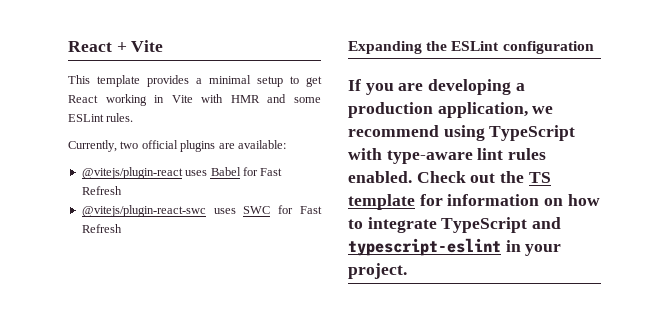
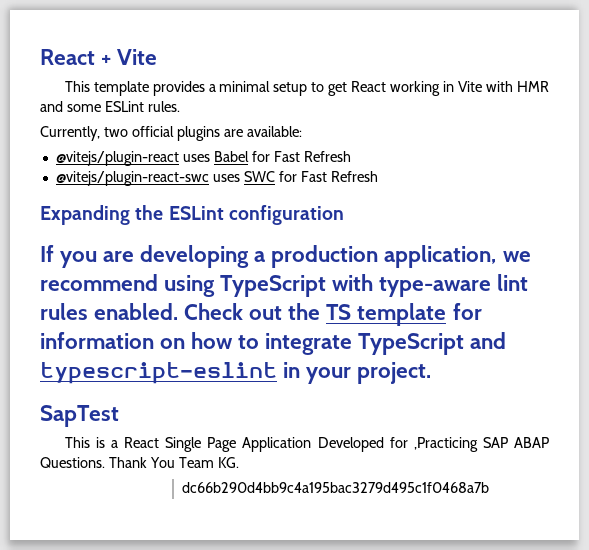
(407, 271) none -> [40,405,119,427] [64,437,550,452] [40,457,239,468] [182,482,490,493] // SapTest // This is a React Single Page Application Developed for ,Practicing SAP ABAP Questions. Thank You Team KG. // dc66b290d4bb9c4a195bac3279d495c1f0468a7b

